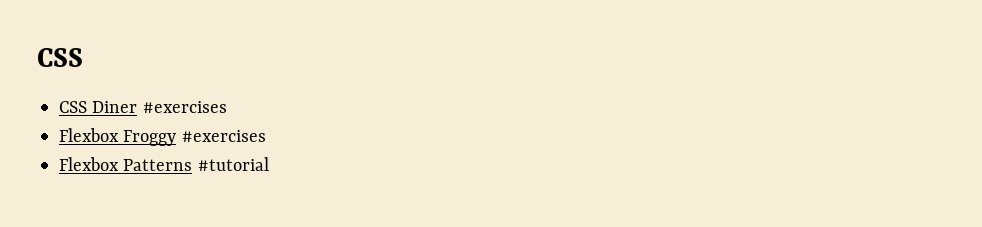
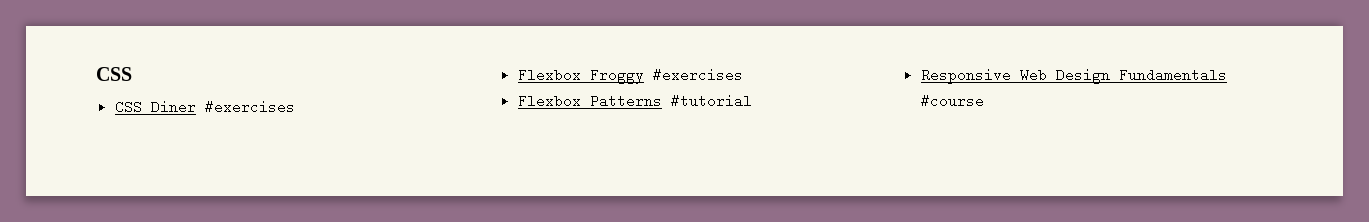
(269, 164) none -> [920,68,1227,84] [920,94,984,108] // Responsive Web Design Fundamentals #course

